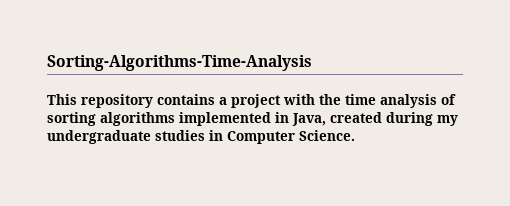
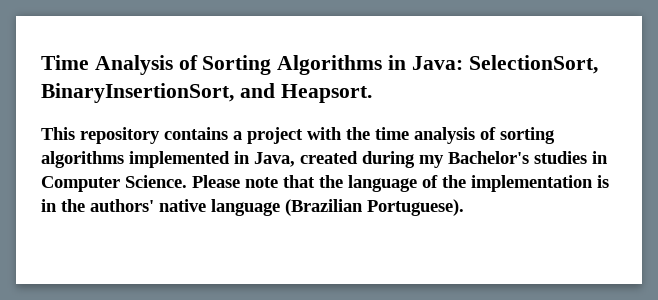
[47,55,312,71] Sorting-Algorithms-Time-Analysis -> [41,55,598,75] [41,83,372,103] Time Analysis of Sorting Algorithms in Java: SelectionSort, BinaryInsertionSort, and Heapsort.
[47,130,151,144] undergraduate -> [448,151,529,164] Bachelor's
(355, 135) none -> [192,175,609,192] [41,199,464,216] Please note that the language of the implementation is in the authors' native language (Brazilian Portuguese).

